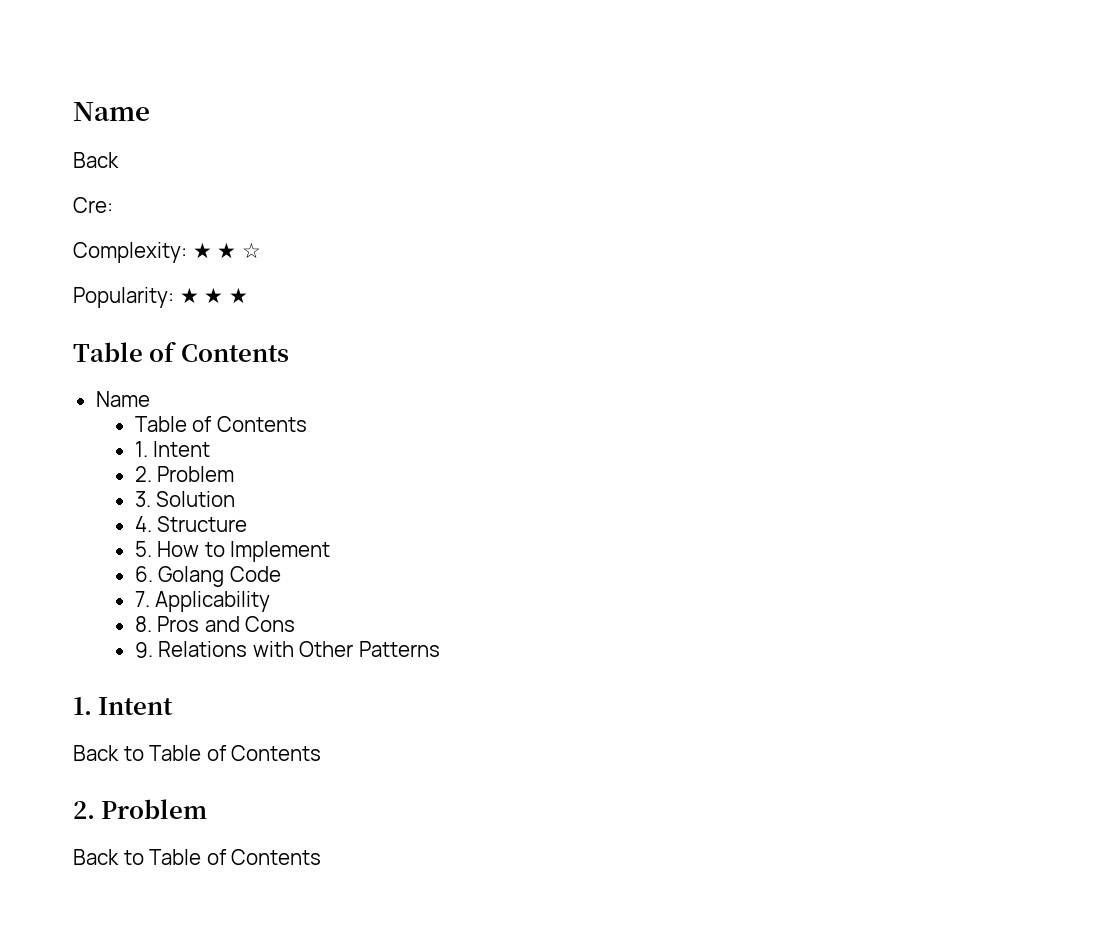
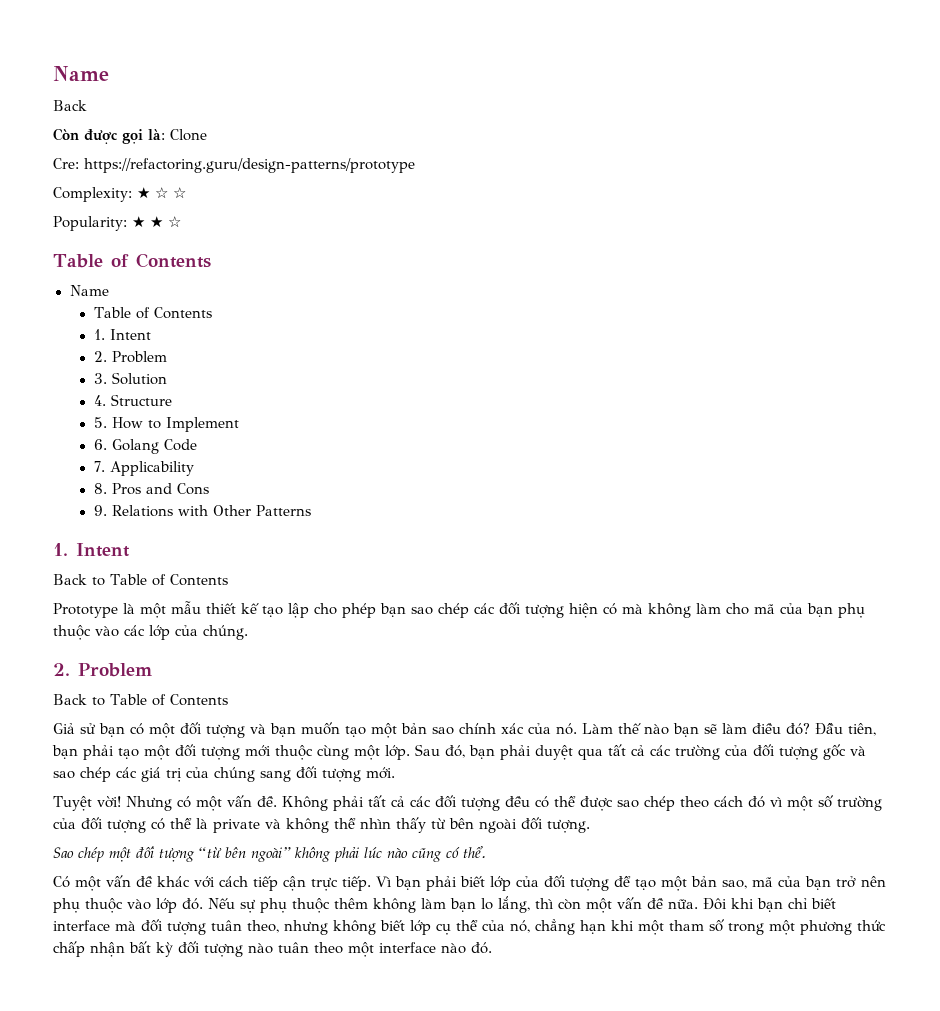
(119, 160) none -> [53,128,207,144] // Còn được gọi là: Clone
(113, 205) none -> [84,158,415,173] https://refactoring.guru/design-patterns/prototype
[217,242,237,259] ★ -> [155,187,168,199] ☆
[228,287,248,304] ★ -> [168,216,181,228] ☆
(322, 753) none -> [53,601,865,618] [53,625,248,640] // Prototype là một mẫu thiết kế tạo lập cho phép bạn sao chép các đối tượng hiện có mà không làm cho mã của bạn phụ thuộc vào các lớp của chúng.
(322, 857) none -> [53,722,876,738] [52,744,866,760] [53,766,395,782] [53,795,882,811] [53,817,590,833] [53,846,486,862] [53,875,886,891] [53,896,836,913] [53,919,886,935] [53,941,492,957] // Giả sử bạn có một đối tượng và bạn muốn tạo một bản sao chính xác của nó. Làm thế nào bạn sẽ làm điều đó? Đầu tiên, bạn phải tạo một đối tượng mới thuộc cùng một lớp. Sau đó, bạn phải duyệt qua tất cả các trường của đối tượng gốc và sao chép các giá trị của chúng sang đối tượng mới. // Tuyệt vời! Nhưng có một vấn đề. Không phải tất cả các đối tượng đều có thể được sao chép theo cách đó vì một số trường của đối tượng có thể là private và không thể nhìn thấy từ bên ngoài đối tượng. // Sao chép một đối tượng “từ bên ngoài” không phải lúc nào cũng có thể. // Có một vấn đề khác với cách tiếp cận trực tiếp. Vì bạn phải biết lớp của đối tượng để tạo một bản sao, mã của bạn trở nên phụ thuộc vào lớp đó. Nếu sự phụ thuộc thêm không làm bạn lo lắng, thì còn một vấn đề nữa. Đôi khi bạn chỉ biết interface mà đối tượng tuân theo, nhưng không biết lớp cụ thể của nó, chẳng hạn khi một tham số trong một phương thức chấp nhận bất kỳ đối tượng nào tuân theo một interface nào đó.

